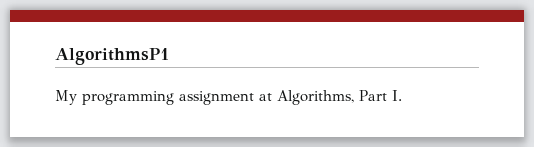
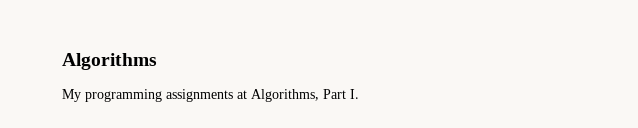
[55,48,169,65] AlgorithmsP1 -> [62,53,157,70] Algorithms
[179,91,254,105] assignment -> [166,89,233,102] assignments

